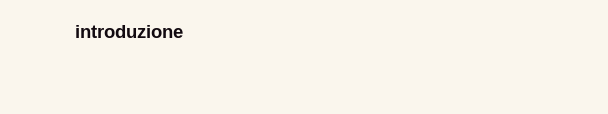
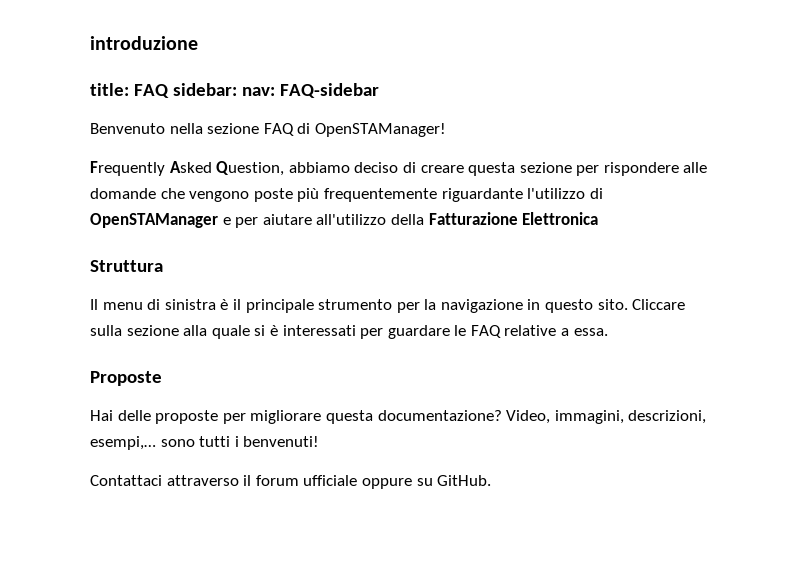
(183, 31) none -> [90,83,379,98] [90,123,446,137] [90,161,708,176] [90,188,603,202] [90,212,599,228] [90,260,163,272] [90,299,686,313] [90,325,608,339] [90,371,162,386] [90,410,707,424] [90,436,320,450] [90,475,492,489] // title: FAQ sidebar: nav: FAQ-sidebar // Benvenuto nella sezione FAQ di OpenSTAManager! // Frequently Asked Question, abbiamo deciso di creare questa sezione per rispondere alle domande che vengono poste più frequentemente riguardante l'utilizzo di OpenSTAManager e per aiutare all'utilizzo della Fatturazione Elettronica // Struttura // Il menu di sinistra è il principale strumento per la navigazione in questo sito. Cliccare sulla sezione alla quale si è interessati per guardare le FAQ relative a essa. // Proposte // Hai delle proposte per migliorare questa documentazione? Video, immagini, descrizioni, esempi,… sono tutti i benvenuti! // Contattaci attraverso il forum ufficiale oppure su GitHub.

